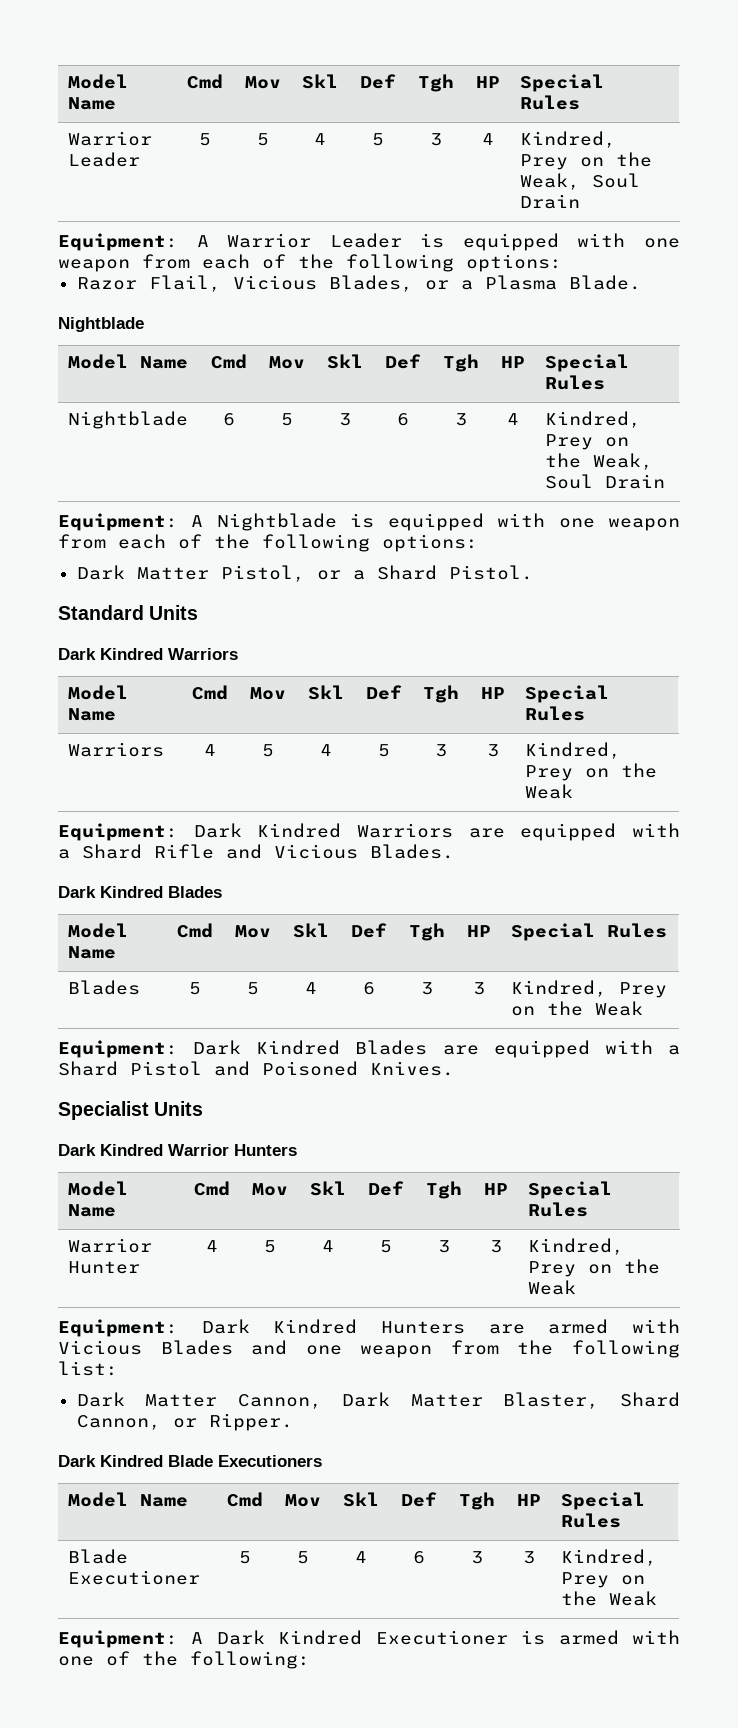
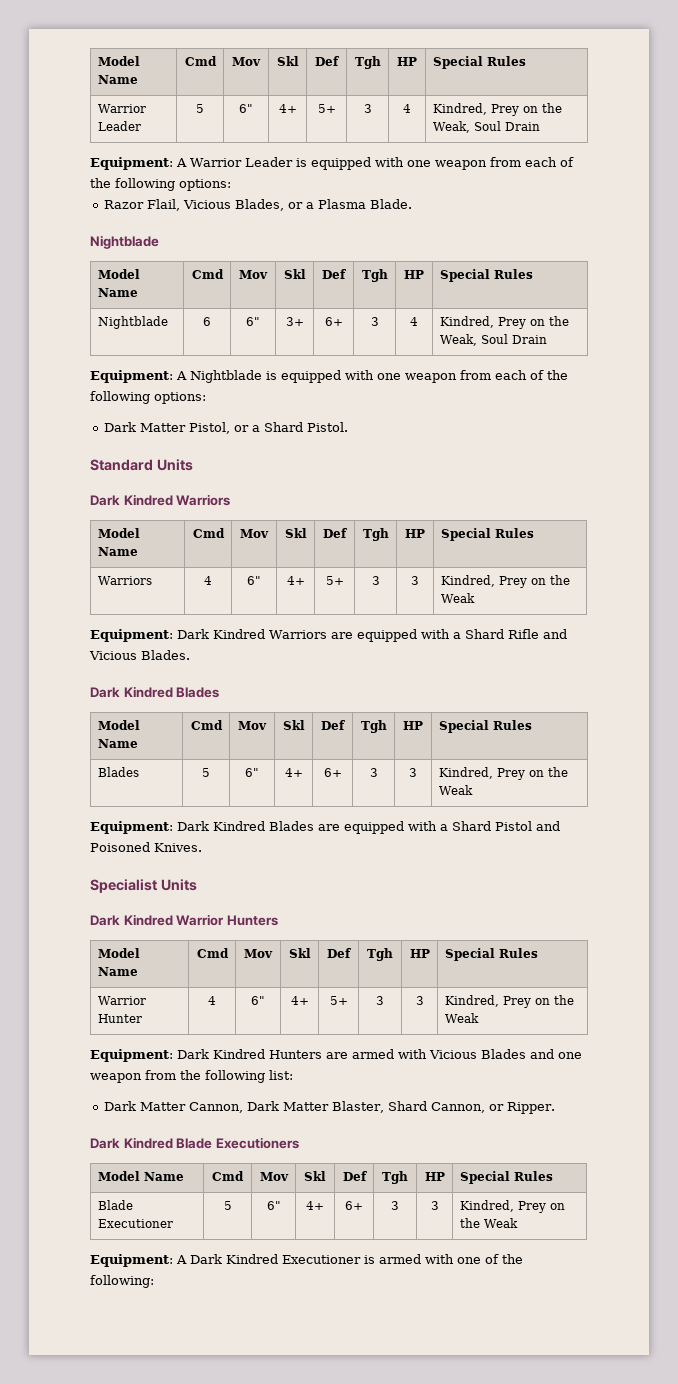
[256,133,269,146] [314,133,326,145] [371,133,384,146] 5 | 4 | 5 -> [239,104,253,113] [278,104,297,113] [317,104,336,113] 6" | 4+ | 5+
[280,413,293,426] [338,413,351,426] [396,413,409,426] 5 | 3 | 6 -> [246,317,260,326] [285,317,304,326] [324,317,343,326] 6" | 3+ | 6+
[261,744,274,757] [319,744,332,756] [377,744,390,757] 5 | 4 | 5 -> [247,576,261,585] [286,576,305,585] [325,576,344,585] 6" | 4+ | 5+
[246,982,259,995] [304,982,317,994] [362,982,375,995] 5 | 4 | 6 -> [245,768,259,777] [284,768,303,777] [323,768,342,777] 6" | 4+ | 6+
[263,1240,276,1253] [321,1240,334,1252] [379,1240,392,1253] 5 | 4 | 5 -> [251,996,265,1005] [290,996,309,1005] [329,996,348,1005] 6" | 4+ | 5+
[296,1551,309,1564] [354,1551,367,1563] [412,1551,425,1564] 5 | 4 | 6 -> [266,1201,281,1210] [306,1201,324,1210] [345,1201,363,1210] 6" | 4+ | 6+

